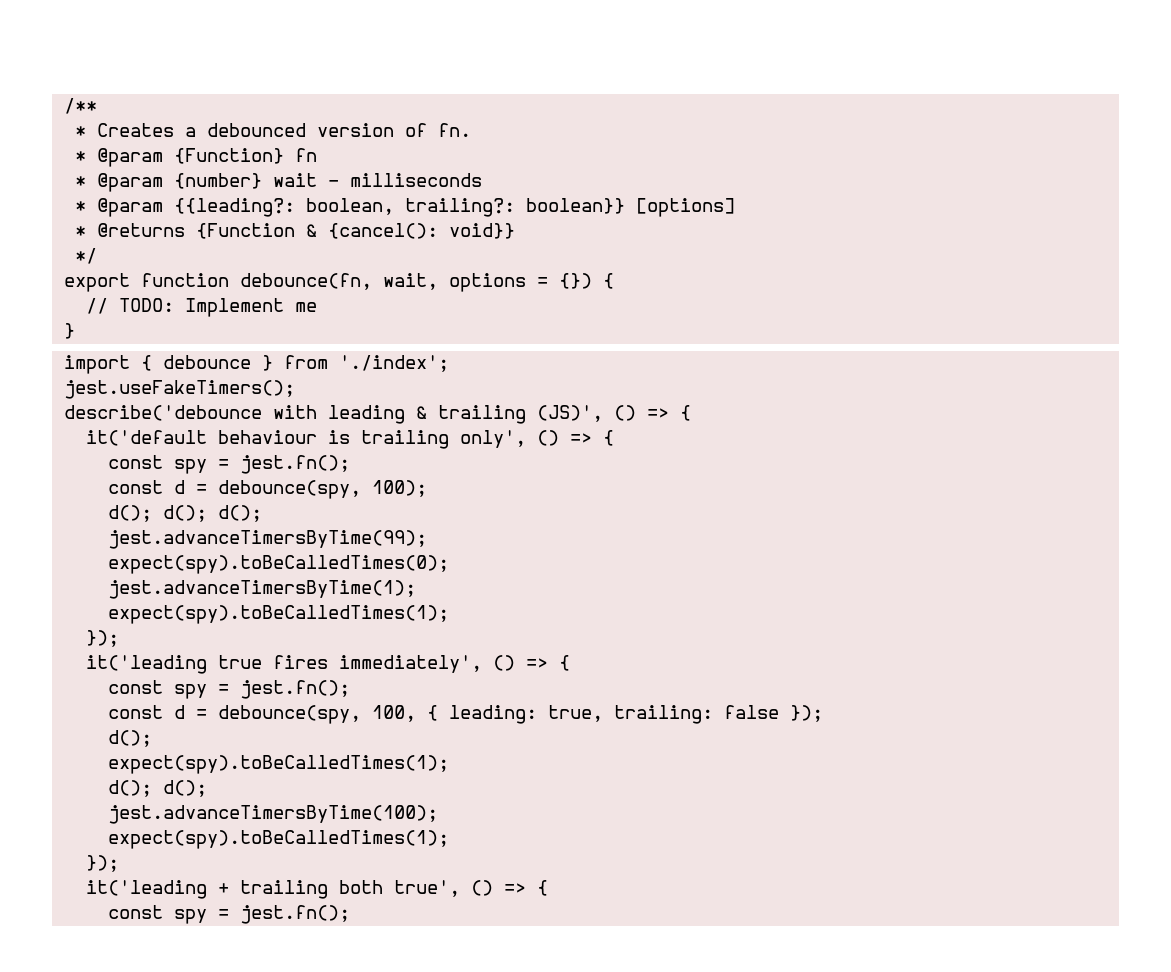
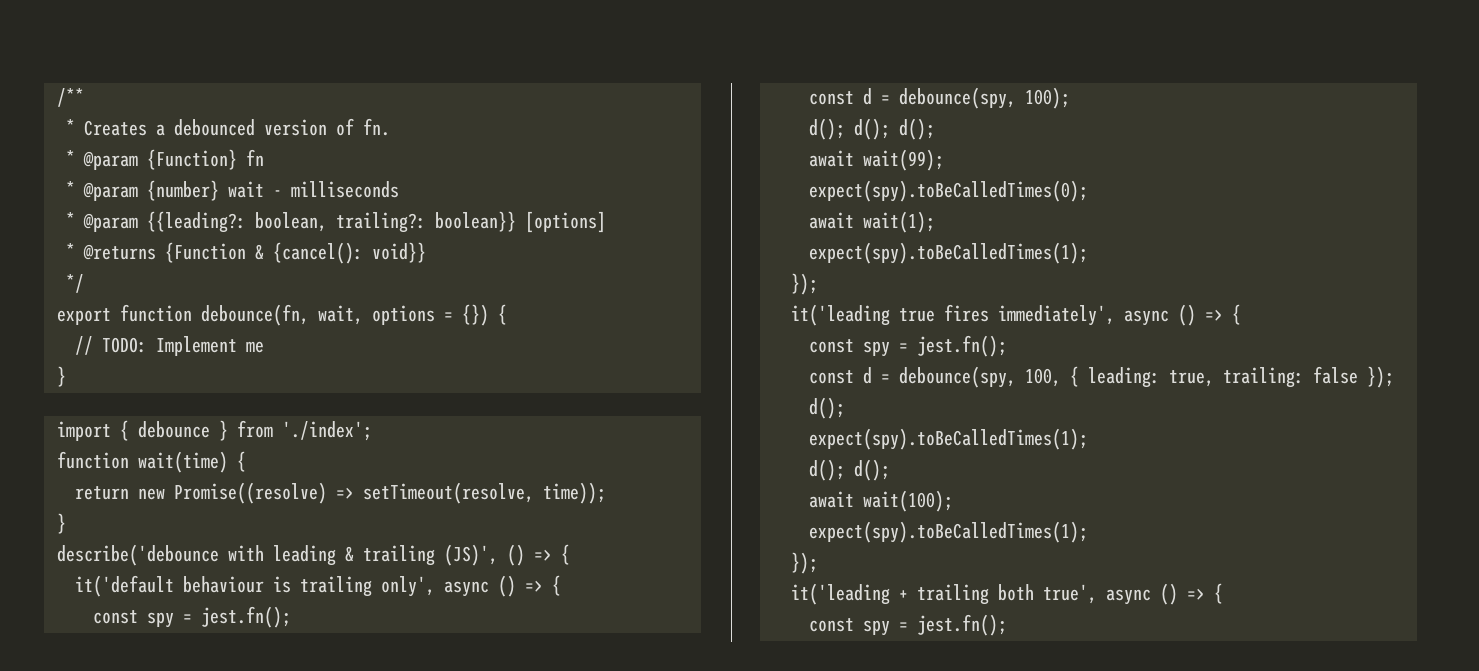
[64,380,296,399] jest.useFakeTimers(); -> [56,451,246,473] [74,482,606,504] [56,513,66,534] function wait(time) { // return new Promise((resolve) => setTimeout(resolve, time)); // }
(527, 439) none -> [443,581,489,597] async
[108,530,428,549] jest.advanceTimersByTime(99); -> [808,149,944,171] await wait(99);
[108,580,417,599] jest.advanceTimersByTime(1); -> [808,211,935,233] await wait(1);
(483, 664) none -> [1123,310,1169,326] async
[108,805,439,824] jest.advanceTimersByTime(100); -> [808,490,953,512] await wait(100);
(461, 888) none -> [1105,589,1151,605] async

